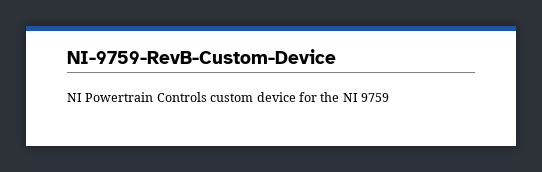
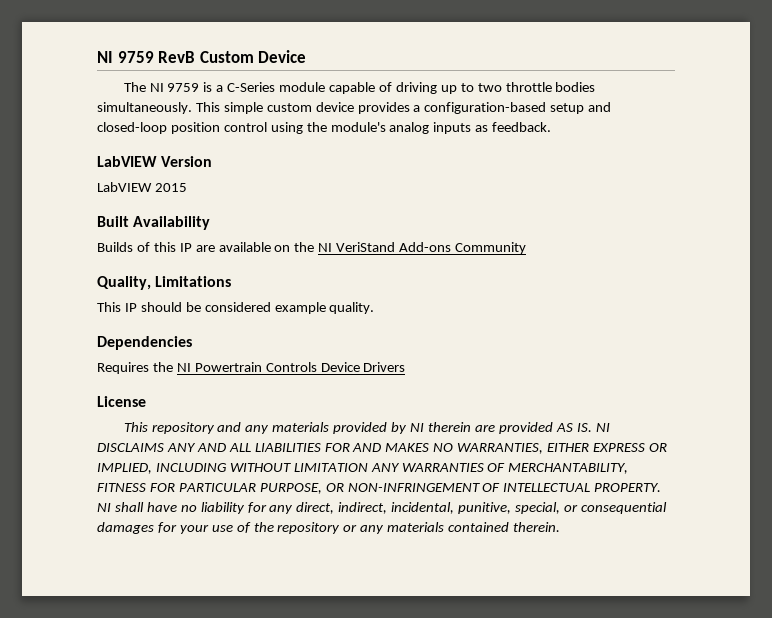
[67,49,336,64] [67,92,389,102] NI-9759-RevB-Custom-Device // NI Powertrain Controls custom device for the NI 9759 -> [97,50,307,63] [123,82,596,94] [97,102,612,114] [97,122,552,134] [97,156,213,167] [97,182,187,192] [97,216,211,230] [97,242,527,254] [97,276,232,290] [97,302,375,314] [97,336,192,350] [97,362,406,374] [97,396,146,407] [123,422,610,434] [97,443,667,454] [97,463,629,474] [97,483,662,494] [97,502,667,514] [97,522,561,534] NI 9759 RevB Custom Device // The NI 9759 is a C-Series module capable of driving up to two throttle bodies simultaneously. This simple custom device provides a configuration-based setup and closed-loop position control using the module's analog inputs as feedback. // LabVIEW Version // LabVIEW 2015 // Built Availability // Builds of this IP are available on the NI VeriStand Add-ons Community // Quality, Limitations // This IP should be considered example quality. // Dependencies // Requires the NI Powertrain Controls Device Drivers // License // This repository and any materials provided by NI therein are provided AS IS. NI DISCLAIMS ANY AND ALL LIABILITIES FOR AND MAKES NO WARRANTIES, EITHER EXPRESS OR IMPLIED, INCLUDING WITHOUT LIMITATION ANY WARRANTIES OF MERCHANTABILITY, FITNESS FOR PARTICULAR PURPOSE, OR NON-INFRINGEMENT OF INTELLECTUAL PROPERTY. NI shall have no liability for any direct, indirect, incidental, punitive, special, or consequential damages for your use of the repository or any materials contained therein.

